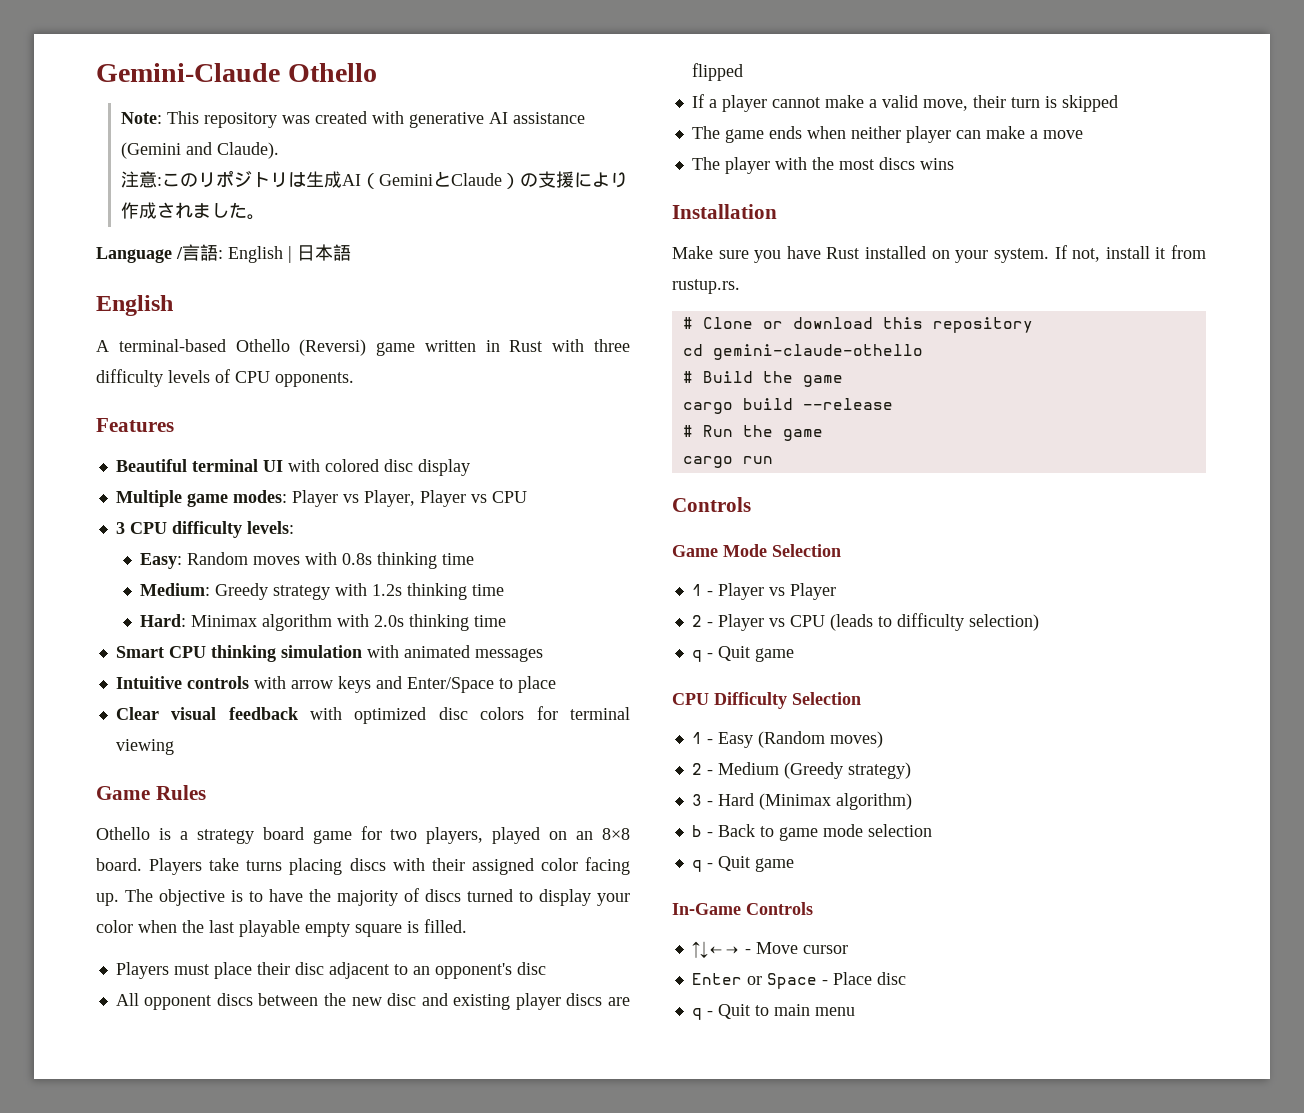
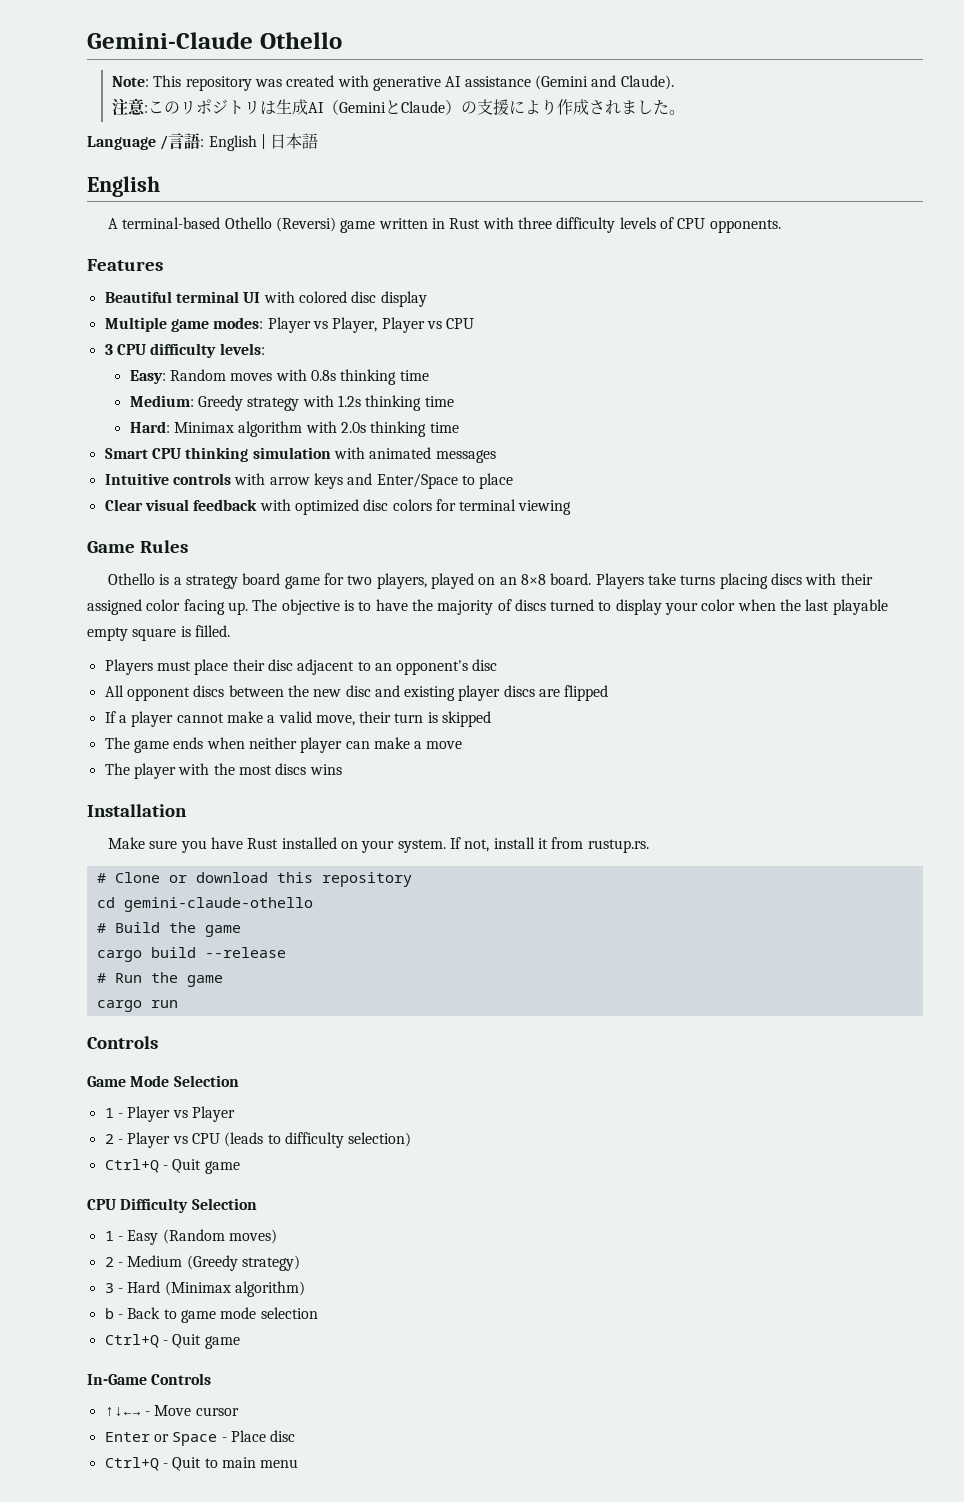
[691,650,702,662] q -> [104,1159,159,1173] Ctrl+Q
[691,860,702,872] q -> [104,1334,159,1348] Ctrl+Q
[691,1008,702,1020] q -> [104,1457,159,1471] Ctrl+Q

